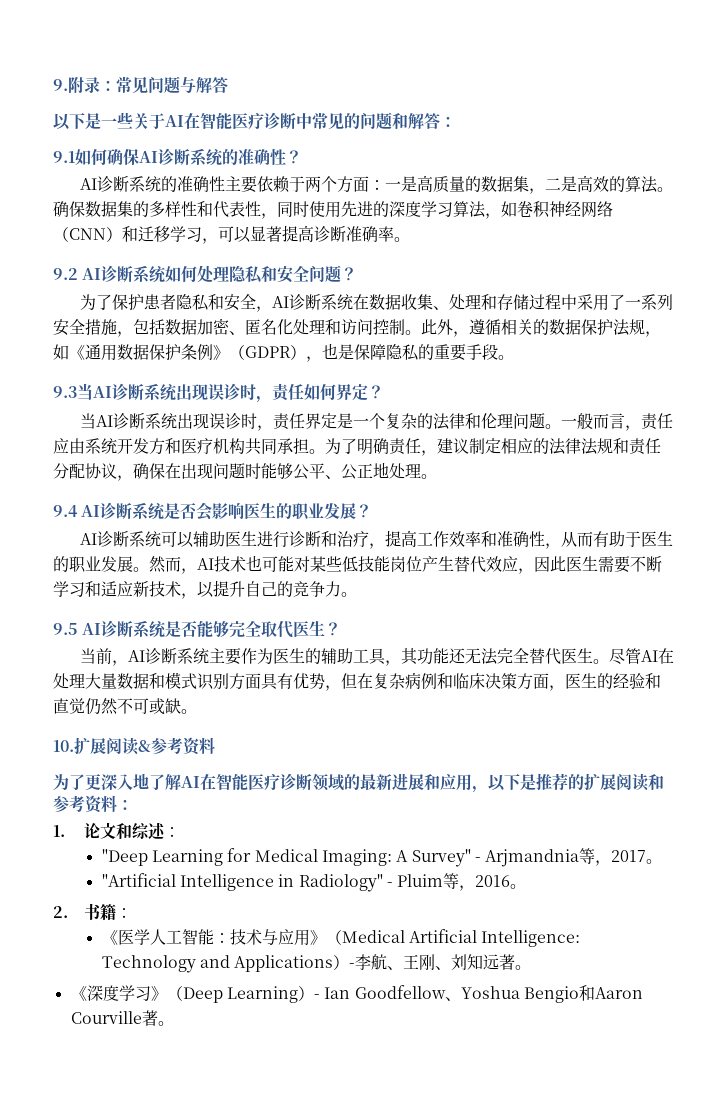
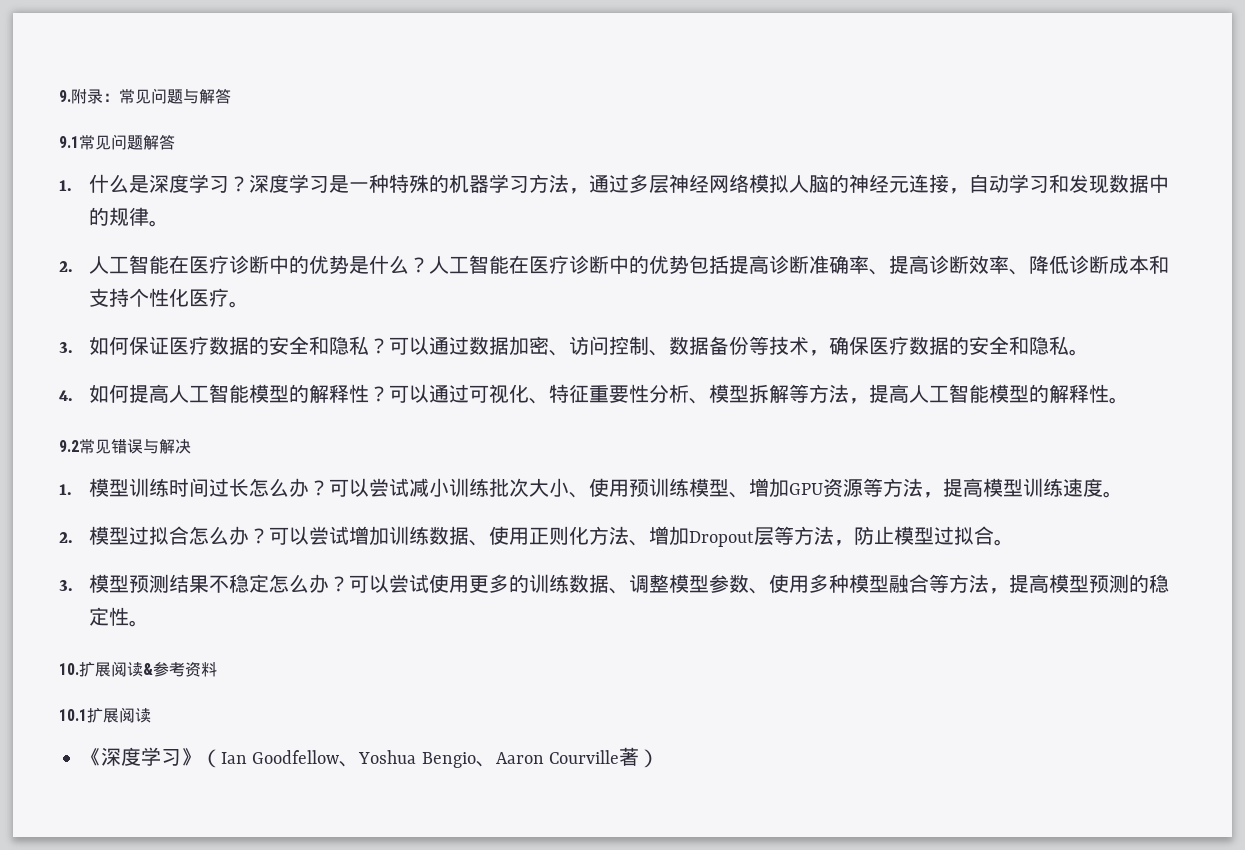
[53,112,456,130] [53,148,302,166] [79,175,673,194] [53,201,613,219] [53,225,410,244] [53,265,358,284] [79,294,673,312] [53,318,661,337] [53,343,514,362] [53,383,384,403] [79,413,673,431] [53,438,661,456] [53,462,437,481] [53,502,373,521] [79,530,673,549] [53,555,662,574] [53,580,357,599] [53,620,342,638] [79,648,674,666] [53,672,661,691] [53,698,181,715] 以下是一些关于AI在智能医疗诊断中常见的问题和解答： // 9.1如何确保AI诊断系统的准确性？ // AI诊断系统的准确性主要依赖于两个方面：一是高质量的数据集，二是高效的算法。确保数据集的多样性和代表性，同时使用先进的深度学习算法，如卷积神经网络（CNN）和迁移学习，可以显著提高诊断准确率。 // 9.2 AI诊断系统如何处理隐私和安全问题？ // 为了保护患者隐私和安全，AI诊断系统在数据收集、处理和存储过程中采用了一系列安全措施，包括数据加密、匿名化处理和访问控制。此外，遵循相关的数据保护法规，如《通用数据保护条例》（GDPR），也是保障隐私的重要手段。 // 9.3当AI诊断系统出现误诊时，责任如何界定？ // 当AI诊断系统出现误诊时，责任界定是一个复杂的法律和伦理问题。一般而言，责任应由系统开发方和医疗机构共同承担。为了明确责任，建议制定相应的法律法规和责任分配协议，确保在出现问题时能够公平、公正地处理。 // 9.4 AI诊断系统是否会影响医生的职业发展？ // AI诊断系统可以辅助医生进行诊断和治疗，提高工作效率和准确性，从而有助于医生的职业发展。然而，AI技术也可能对某些低技能岗位产生替代效应，因此医生需要不断学习和适应新技术，以提升自己的竞争力。 // 9.5 AI诊断系统是否能够完全取代医生？ // 当前，AI诊断系统主要作为医生的辅助工具，其功能还无法完全替代医生。尽管AI在处理大量数据和模式识别方面具有优势，但在复杂病例和临床决策方面，医生的经验和直觉仍然不可或缺 -> [59,134,175,150] [59,174,1169,194] [88,207,169,227] [59,255,1169,275] [88,288,249,308] [59,336,1089,356] [59,384,1129,404] [59,439,191,454] [59,478,1123,498] [59,526,1014,547] [59,574,1169,594] [88,607,129,626] 9.1常见问题解答 // 1.什么是深度学习？深度学习是一种特殊的机器学习方法，通过多层神经网络模拟人脑的神经元连接，自动学习和发现数据中的规律。 // 2.人工智能在医疗诊断中的优势是什么？人工智能在医疗诊断中的优势包括提高诊断准确率、提高诊断效率、降低诊断成本和支持个性化医疗。 // 3.如何保证医疗数据的安全和隐私？可以通过数据加密、访问控制、数据备份等技术，确保医疗数据的安全和隐私。 // 4.如何提高人工智能模型的解释性？可以通过可视化、特征重要性分析、模型拆解等方法，提高人工智能模型的解释性。 // 9.2常见错误与解决 // 1.模型训练时间过长怎么办？可以尝试减小训练批次大小、使用预训练模型、增加GPU资源等方法，提高模型训练速度。 // 2.模型过拟合怎么办？可以尝试增加训练数据、使用正则化方法、增加Dropout层等方法，防止模型过拟合。 // 3.模型预测结果不稳定怎么办？可以尝试使用更多的训练数据、调整模型参数、使用多种模型融合等方法，提高模型预测的稳定性
[53,773,664,793] [53,795,133,813] [53,822,181,840] [101,848,663,867] [101,873,527,892] [53,903,133,921] [101,929,581,947] [101,954,532,973] 为了更深入地了解AI在智能医疗诊断领域的最新进展和应用，以下是推荐的扩展阅读和参考资料： // 1.论文和综述： // "Deep Learning for Medical Imaging: A Survey" - Arjmandnia等，2017。 // "Artificial Intelligence in Radiology" - Pluim等，2016。 // 2.书籍： // 《医学人工智能：技术与应用》（Medical Artificial Intelligence: Technology and Applications）-李航、王刚、刘知远著。 -> [59,707,151,723] 10.1扩展阅读
[182,986,320,1003] Deep Learning）- -> (221, 758) none
[578,985,595,1001] 和 -> [475,761,496,767] 、
[157,1021,174,1026] 。 -> [639,749,660,768] ）

